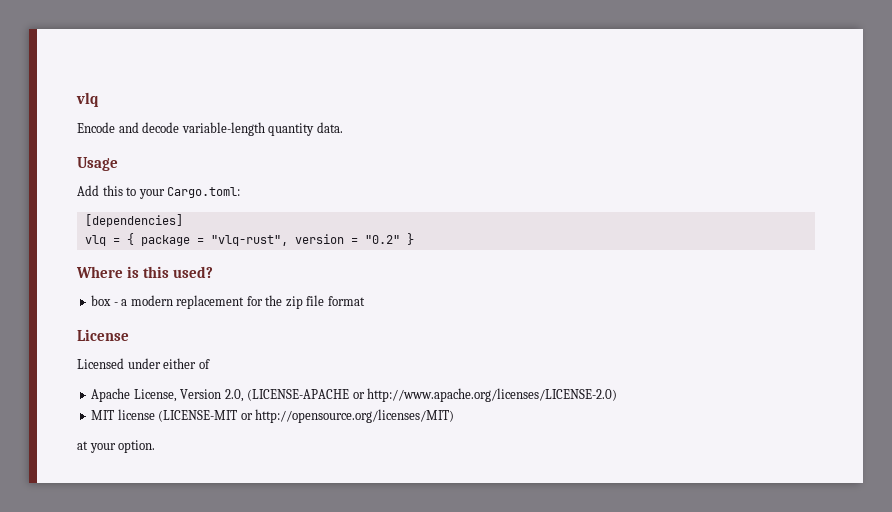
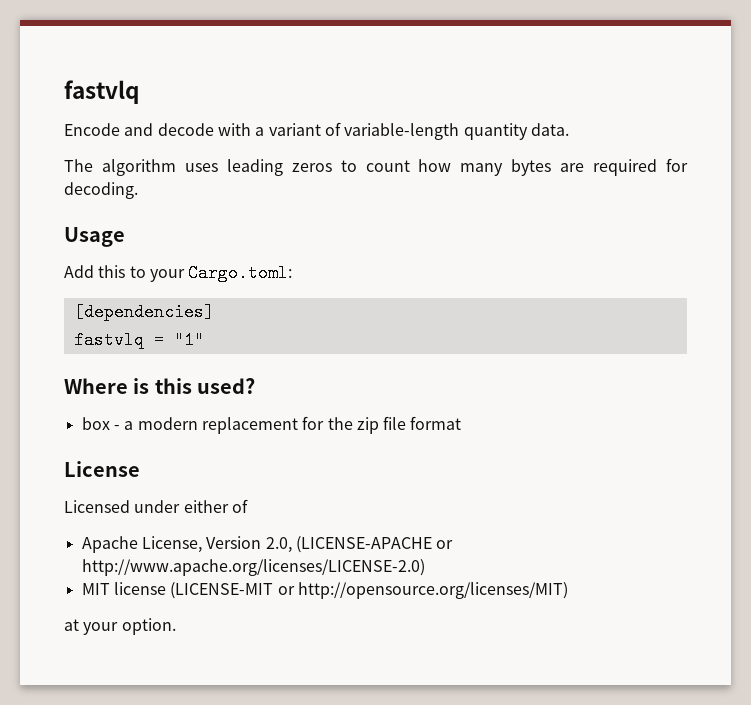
[76,92,99,107] vlq -> [64,80,139,104] fastvlq
(180, 127) none -> [217,122,341,136] with a variant of
(343, 127) none -> [64,158,688,176] [64,182,138,199] // The algorithm uses leading zeros to count how many bytes are required for decoding.
[84,233,414,246] vlq = { package = "vlq-rust", version = "0.2" } -> [73,331,204,349] fastvlq = "1"

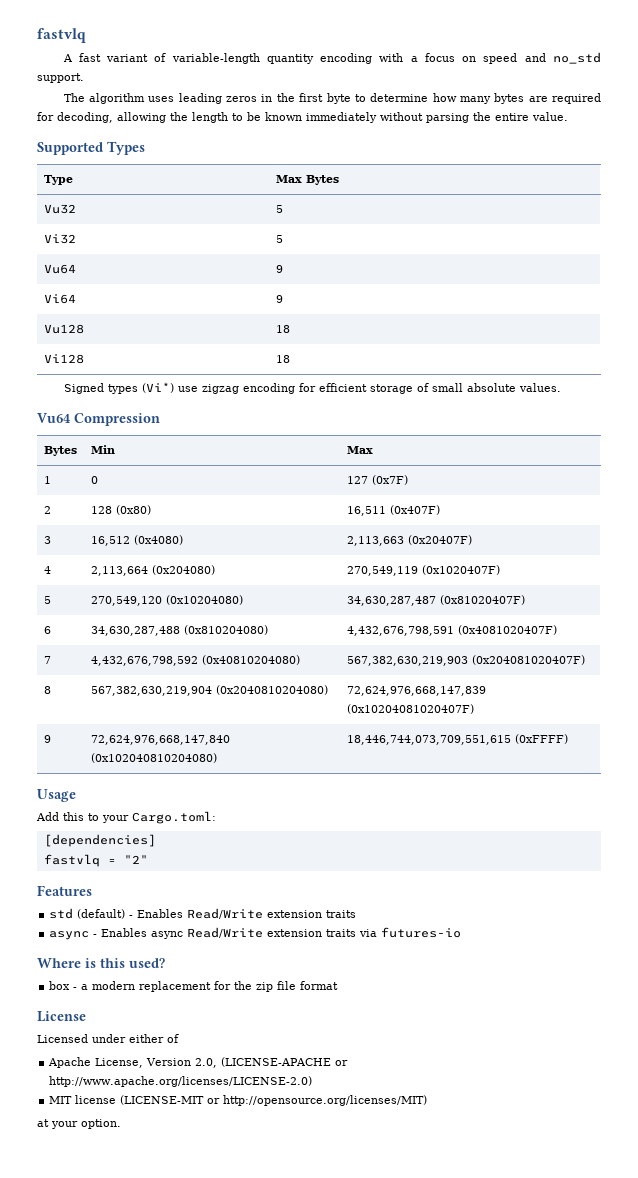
[64,122,569,140] Encode and decode with a variant of variable-length quantity data. -> [62,52,601,64] [37,73,84,83] A fast variant of variable-length quantity encoding with a focus on speed and no_std support.
[340,160,410,172] to count -> [261,93,429,104] in the first byte to determine
[64,182,138,199] decoding. -> [57,112,568,123] [37,141,145,155] [43,175,73,185] [275,175,339,185] [43,204,76,214] [275,205,283,213] [43,234,76,244] [275,235,283,243] [43,264,76,274] [275,265,283,273] [43,294,76,304] [275,295,283,303] [43,324,84,334] [275,325,290,333] [43,354,84,364] [275,355,290,363] [63,382,561,394] [37,413,160,426] [43,446,77,456] [90,445,115,454] [346,446,373,454] [43,476,51,484] [90,476,98,484] [346,475,408,485] [43,506,51,514] [90,505,151,515] [346,505,440,516] [43,536,51,544] [90,535,183,546] [346,535,472,546] [43,566,51,574] [90,565,215,576] [346,565,500,576] [43,596,51,604] [90,595,243,606] [346,595,525,606] [43,626,51,634] [90,625,268,636] [346,625,557,636] [43,656,51,664] [90,655,300,666] [346,655,585,666] [43,686,51,694] [90,685,328,696] [346,686,486,696] [346,704,474,714] [43,735,51,743] [90,735,230,745] [90,753,217,763] [346,734,568,745] decoding, allowing the length to be known immediately without parsing the entire value. // Supported Types // Type | Max Bytes // Vu32 | 5 // Vi32 | 5 // Vu64 | 9 // Vi64 | 9 // Vu128 | 18 // Vi128 | 18 // Signed types (Vi*) use zigzag encoding for efficient storage of small absolute values. // Vu64 Compression // Bytes | Min | Max // 1 | 0 | 127 (0x7F) // 2 | 128 (0x80) | 16,511 (0x407F) // 3 | 16,512 (0x4080) | 2,113,663 (0x20407F) // 4 | 2,113,664 (0x204080) | 270,549,119 (0x1020407F) // 5 | 270,549,120 (0x10204080) | 34,630,287,487 (0x81020407F) // 6 | 34,630,287,488 (0x810204080) | 4,432,676,798,591 (0x4081020407F) // 7 | 4,432,676,798,592 (0x40810204080) | 567,382,630,219,903 (0x204081020407F) // 8 | 567,382,630,219,904 (0x2040810204080) | 72,624,976,668,147,839 (0x10204081020407F) // 9 | 72,624,976,668,147,840 (0x102040810204080) | 18,446,744,073,709,551,615 (0xFFFF)
[173,331,204,349] "1" -> [123,855,148,864] [37,885,92,896] [49,908,357,919] [49,927,462,940] "2" // Features // std (default) - Enables Read/Write extension traits // async - Enables async Read/Write extension traits via futures-io

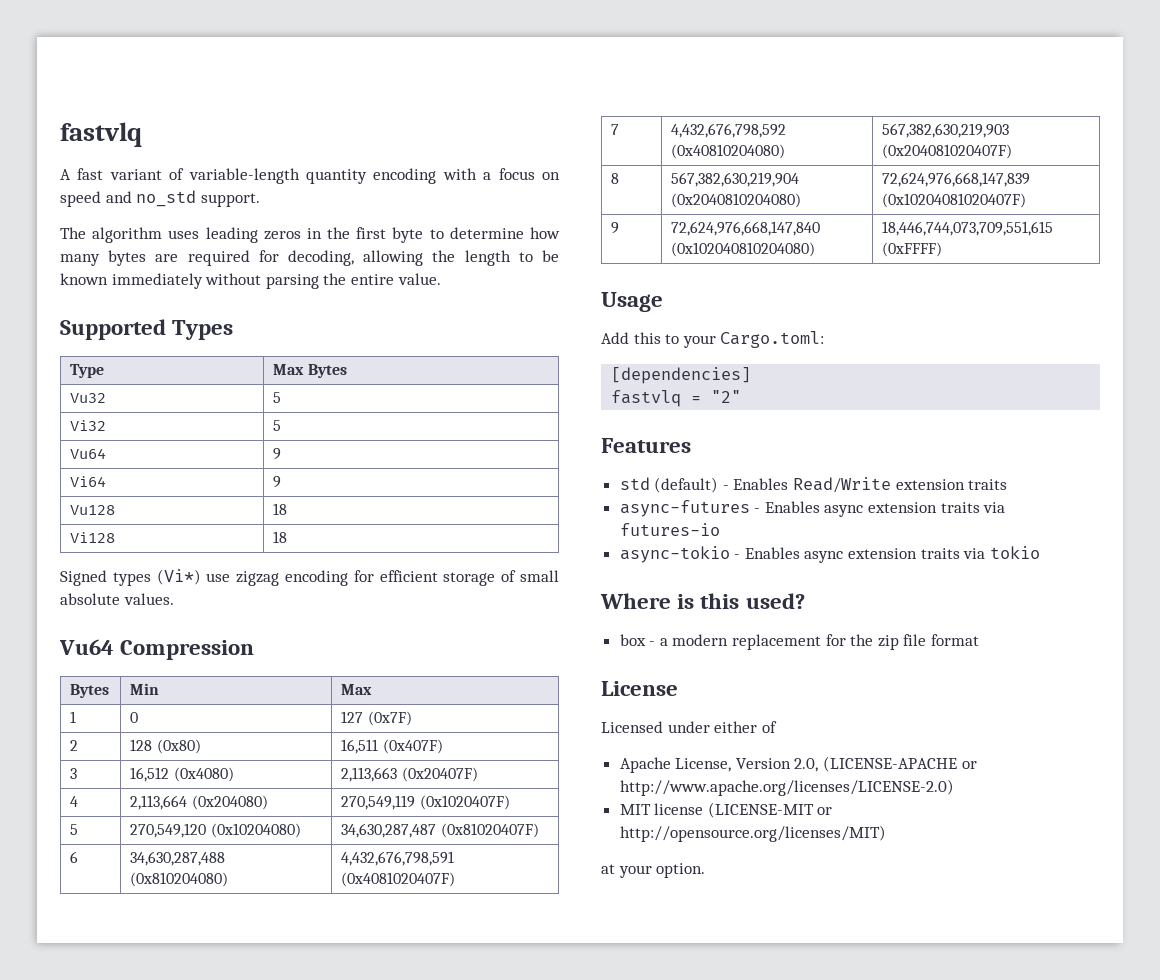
[49,927,264,940] async - Enables async Read/Write -> [619,500,864,517] async-futures - Enables async
(462, 932) none -> [619,546,1040,563] // async-tokio - Enables async extension traits via tokio

